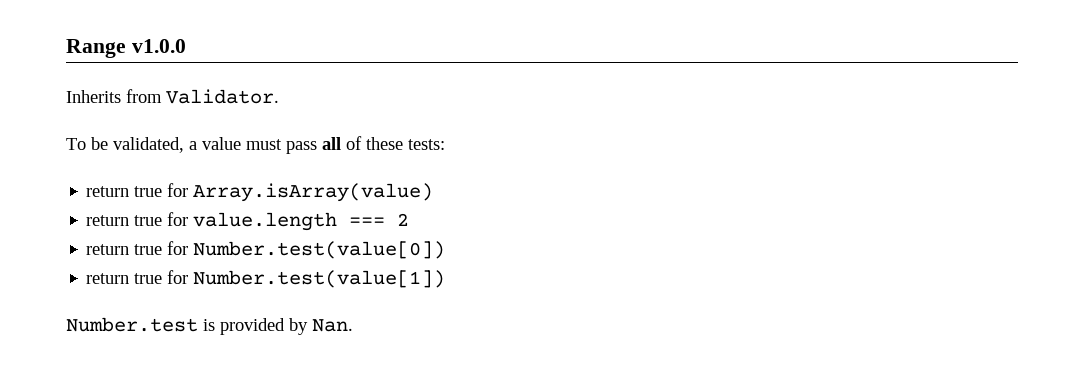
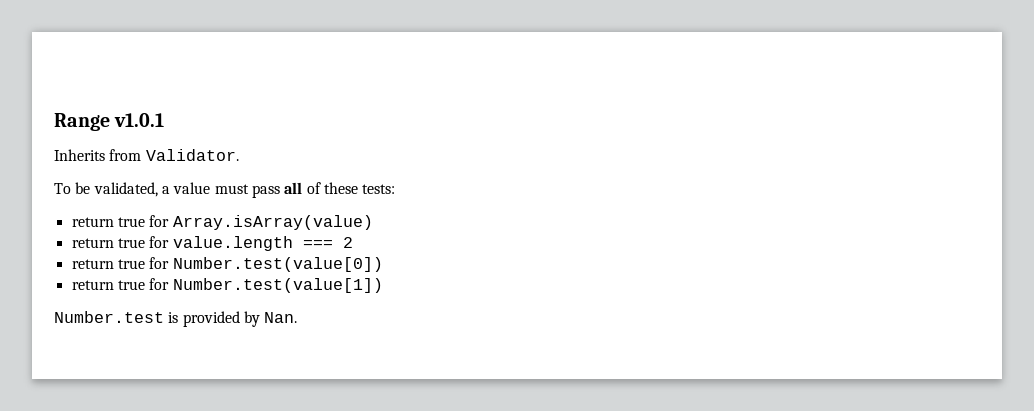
[131,39,186,53] v1.0.0 -> [114,113,165,127] v1.0.1

